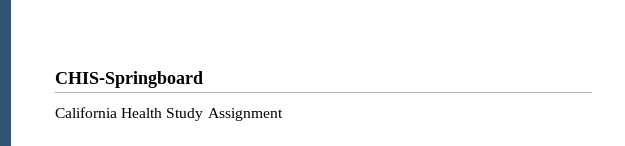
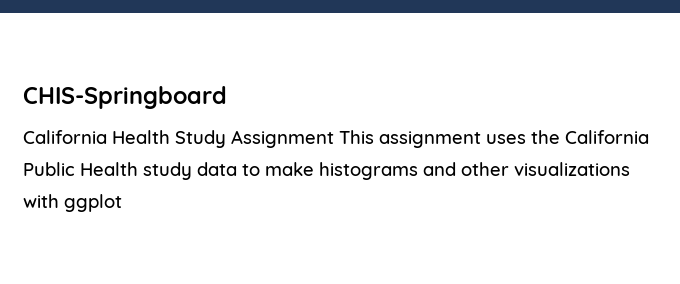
(283, 114) none -> [339,130,649,148] [23,162,630,180] [23,194,122,212] This assignment uses the California Public Health study data to make histograms and other visualizations with ggplot

